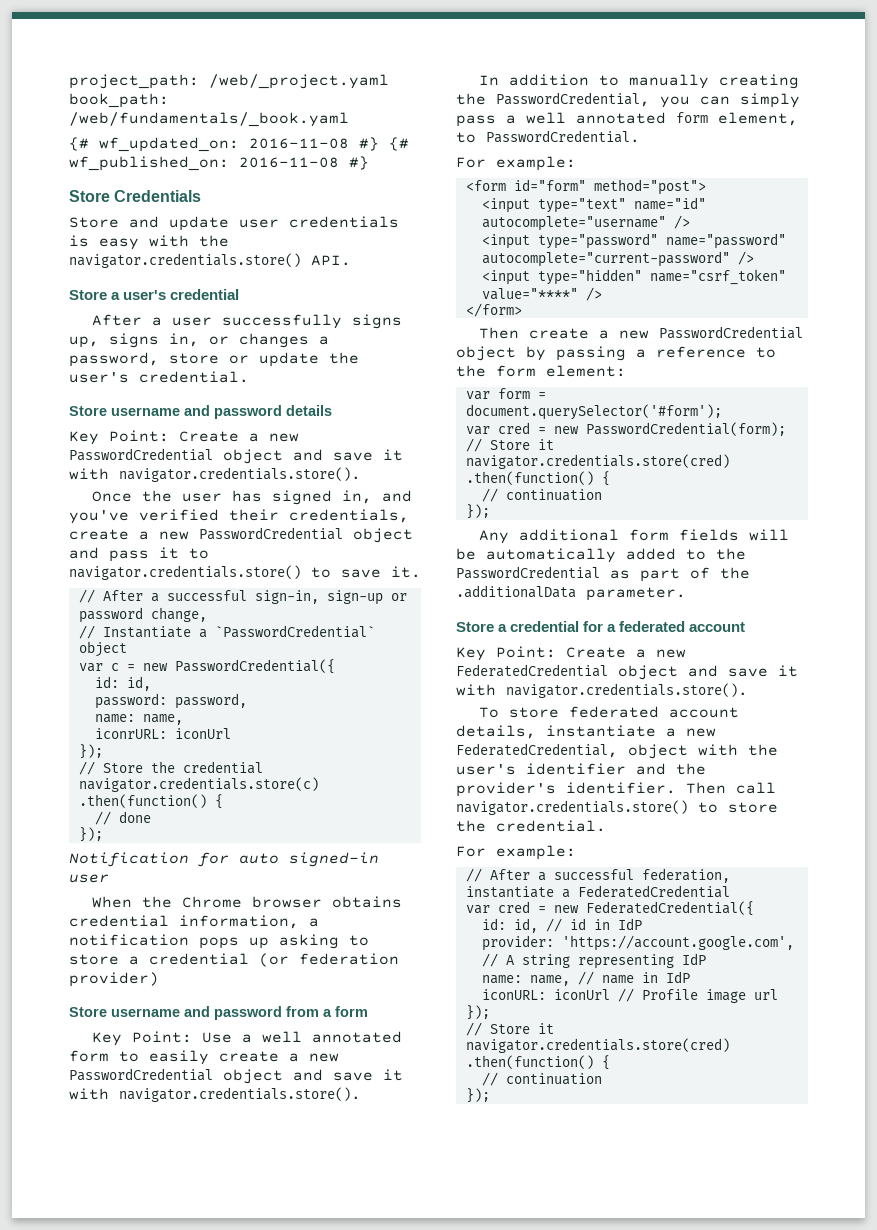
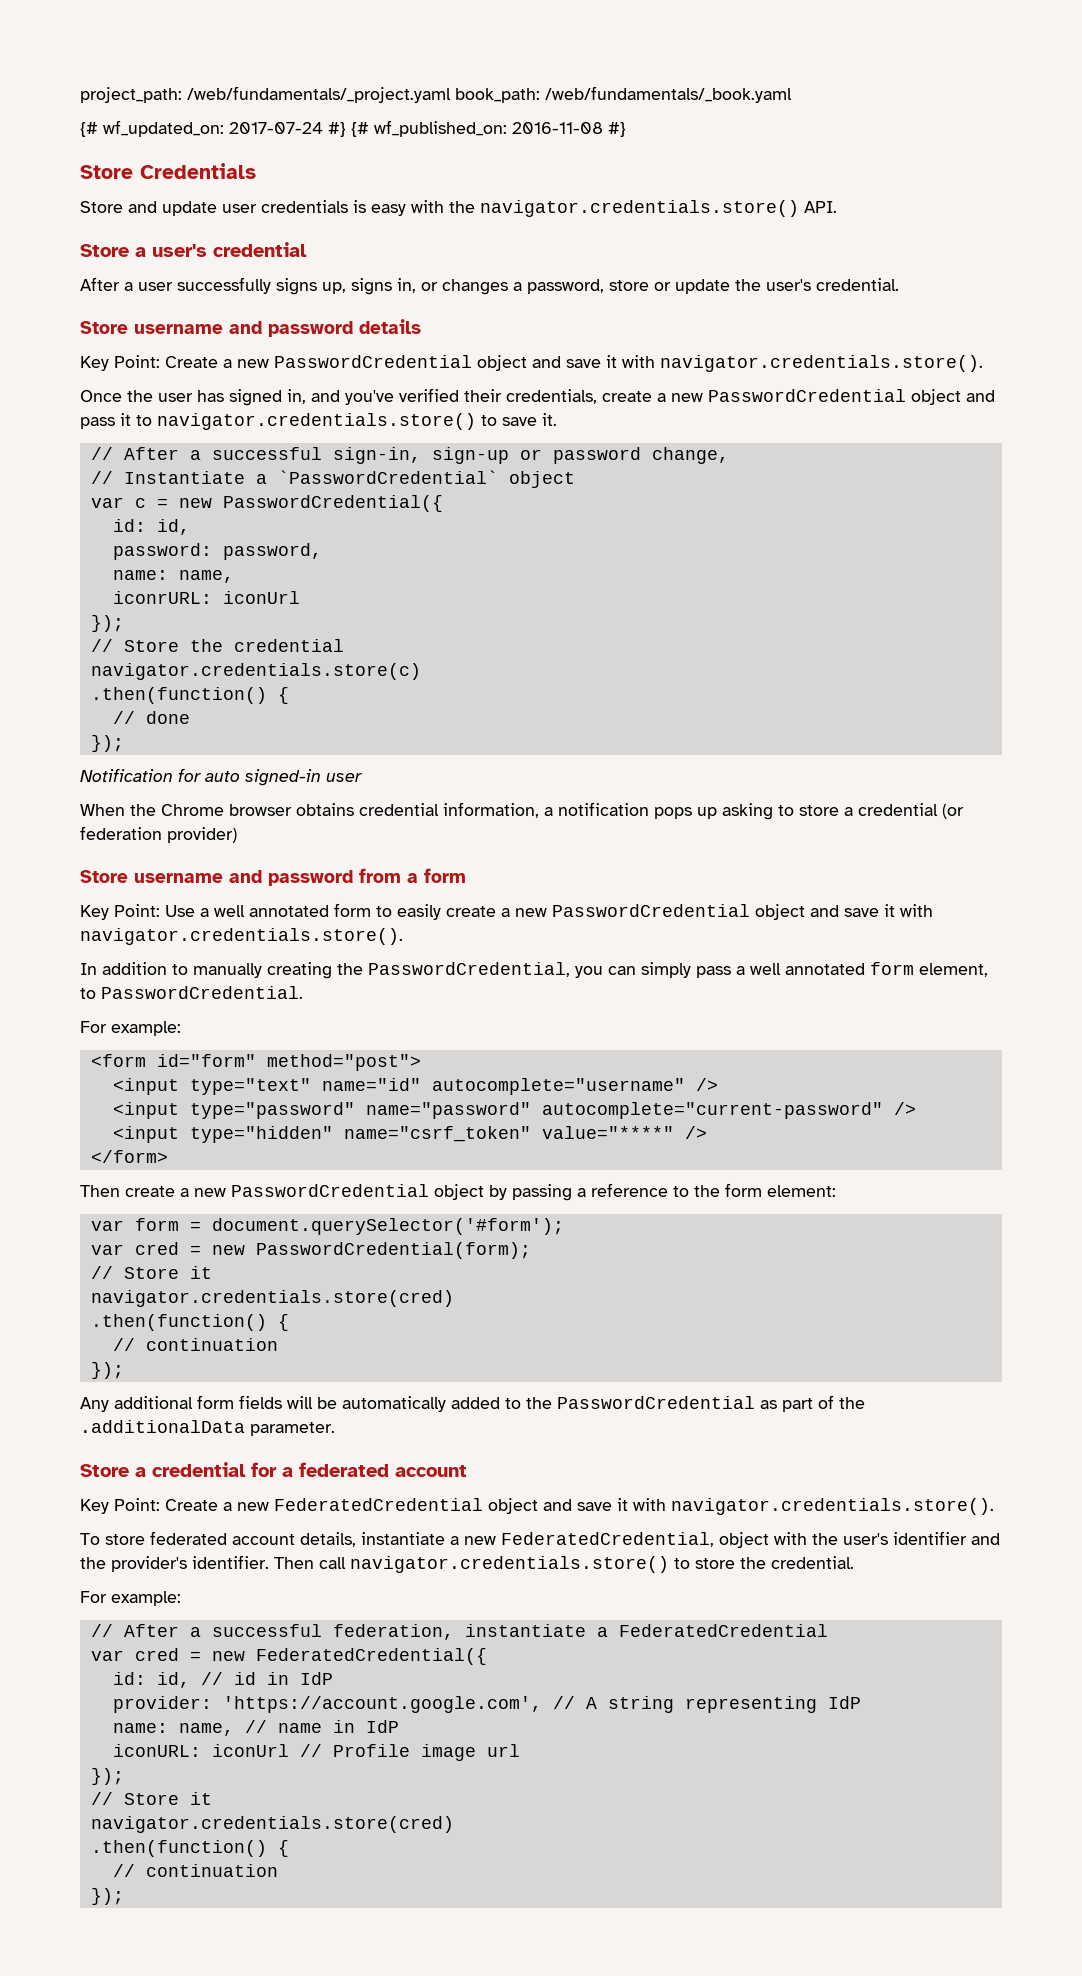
[209,74,389,89] /web/_project.yaml -> [187,86,451,103] /web/fundamentals/_project.yaml
[249,138,349,149] 2016-11-08 -> [229,122,323,134] 2017-07-24

